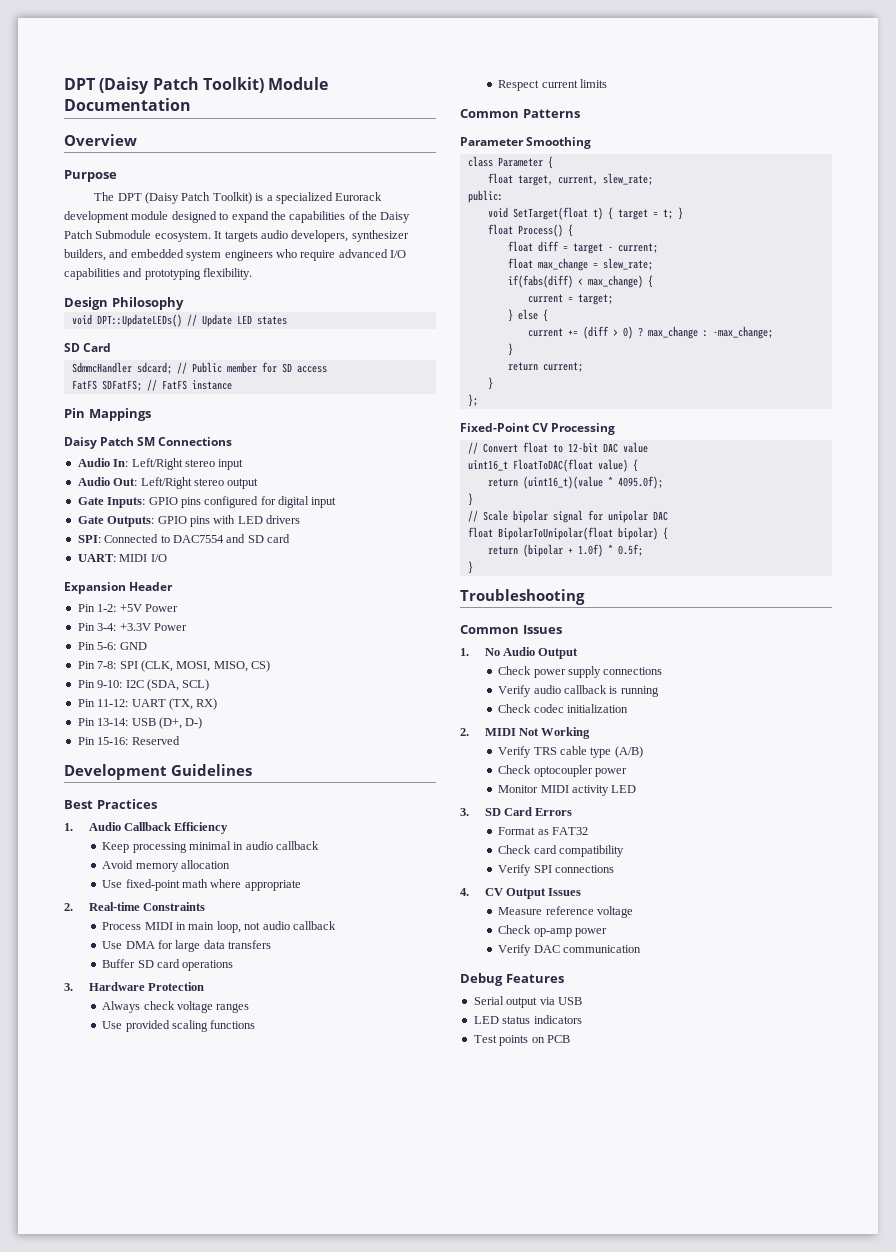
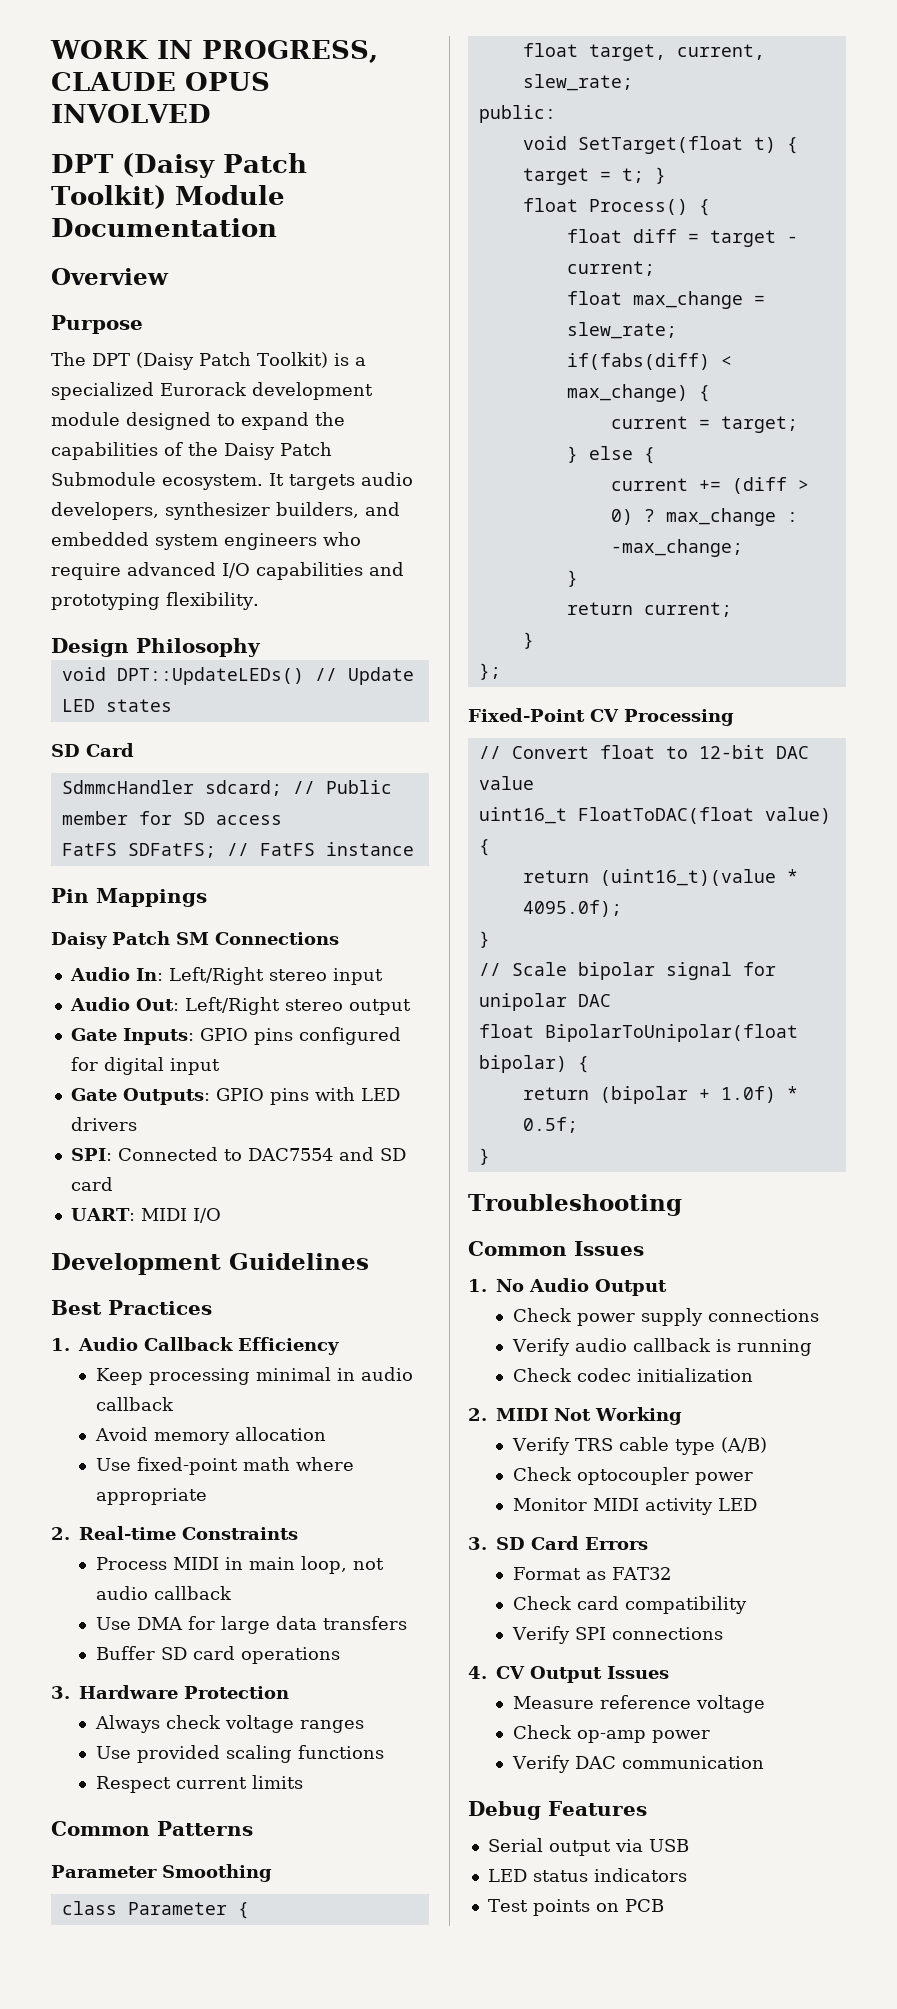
(64, 84) none -> [50,40,378,63] [51,72,270,91] [51,104,211,123] WORK IN PROGRESS, CLAUDE OPUS INVOLVED //
[64,582,174,594] [77,604,178,612] [77,623,187,631] [77,642,147,650] [77,660,270,672] [77,679,210,691] [77,698,218,710] [77,717,203,729] [77,736,180,745] // Expansion Header // Pin 1-2: +5V Power // Pin 3-4: +3.3V Power // Pin 5-6: GND // Pin 7-8: SPI (CLK, MOSI, MISO, CS) // Pin 9-10: I2C (SDA, SCL) // Pin 11-12: UART (TX, RX) // Pin 13-14: USB (D+, D-) // Pin 15-16: Reserved -> (221, 1215) none

